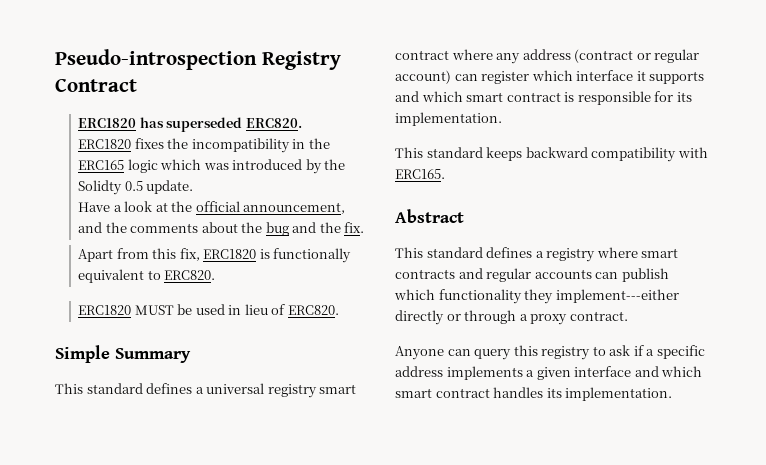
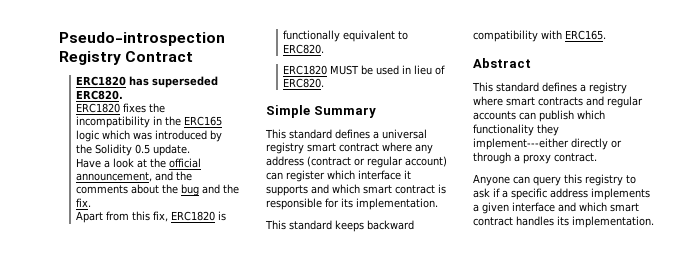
[78,180,123,195] Solidty -> [95,144,133,156] Solidity

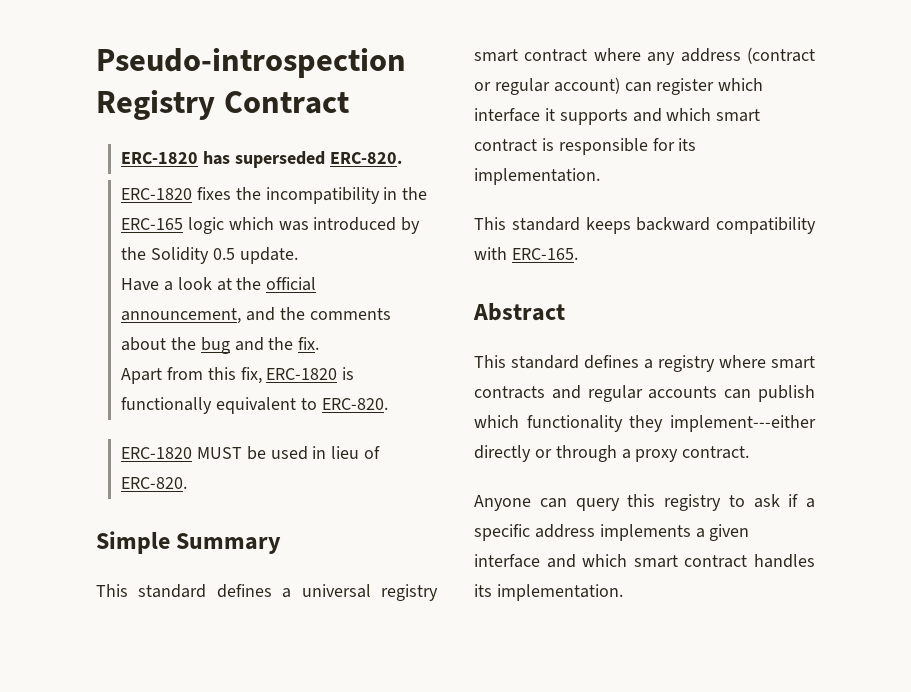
[76,76,127,86] ERC1820 -> [120,152,198,164] ERC-1820
[76,90,124,100] [76,103,121,113] ERC820. // ERC1820 -> [329,152,402,164] [120,188,192,200] ERC-820. // ERC-1820
[184,116,223,126] ERC165 -> [120,218,183,230] ERC-165
[171,211,216,221] ERC1820 -> [266,368,338,380] ERC-1820
[283,44,325,54] [283,65,328,75] ERC820. // ERC1820 -> [321,398,388,410] [120,447,192,459] ERC-820. // ERC-1820
[283,78,325,88] ERC820. -> [120,477,187,489] ERC-820.
[565,30,606,40] ERC165. -> [511,248,578,260] ERC-165.

